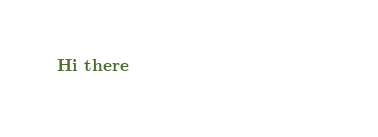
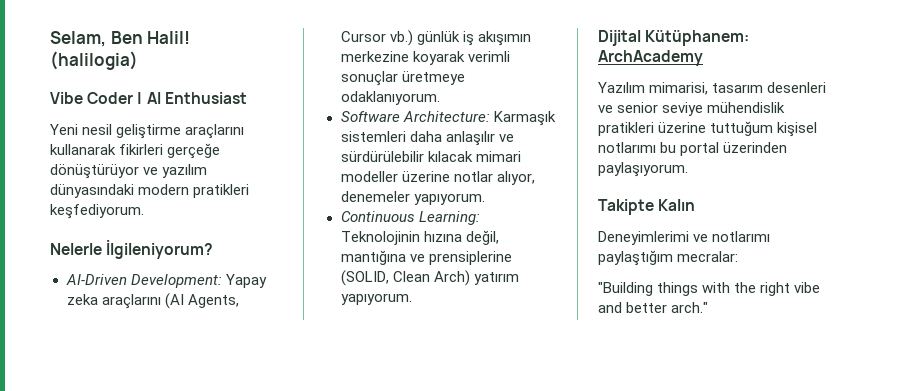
[57,59,129,71] Hi there -> [50,31,191,47] [50,51,138,70] [50,92,247,104] [50,124,245,139] [50,143,221,159] [50,164,208,179] [50,184,250,198] [50,204,144,219] [50,240,214,259] [65,274,267,288] [66,293,239,309] [340,30,531,46] [340,51,510,65] [340,71,465,86] [340,91,440,105] [340,111,556,126] [340,131,514,146] [340,151,521,162] [340,171,535,185] [340,191,485,205] [340,211,480,225] [340,230,499,245] [340,250,512,265] [340,270,519,286] [340,293,412,305] [598,30,750,46] [598,50,703,66] [598,82,827,95] [598,102,786,116] [598,121,818,137] [598,142,788,156] [598,162,688,177] [598,199,696,215] [598,231,771,245] [598,250,739,266] [598,282,821,296] [598,302,709,313] Selam, Ben Halil! (halilogia) // Vibe Coder | AI Enthusiast // Yeni nesil geliştirme araçlarını kullanarak fikirleri gerçeğe dönüştürüyor ve yazılım dünyasındaki modern pratikleri keşfediyorum. // Nelerle İlgileniyorum? // AI-Driven Development: Yapay zeka araçlarını (AI Agents, Cursor vb.) günlük iş akışımın merkezine koyarak verimli sonuçlar üretmeye odaklanıyorum. // Software Architecture: Karmaşık sistemleri daha anlaşılır ve sürdürülebilir kılacak mimari modeller üzerine notlar alıyor, denemeler yapıyorum. // Continuous Learning: Teknolojinin hızına değil, mantığına ve prensiplerine (SOLID, Clean Arch) yatırım yapıyorum. // Dijital Kütüphanem: ArchAcademy // Yazılım mimarisi, tasarım desenleri ve senior seviye mühendislik pratikleri üzerine tuttuğum kişisel notlarımı bu portal üzerinden paylaşıyorum. // Takipte Kalın // Deneyimlerimi ve notlarımı paylaştığım mecralar: // "Building things with the right vibe and better arch."

